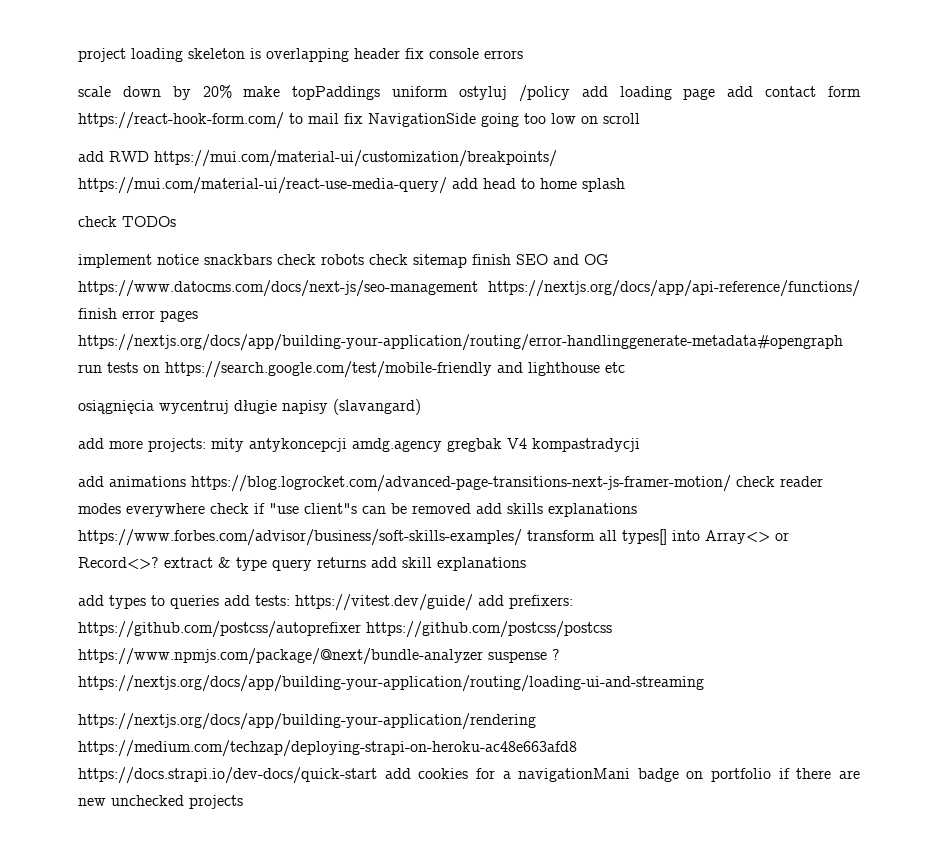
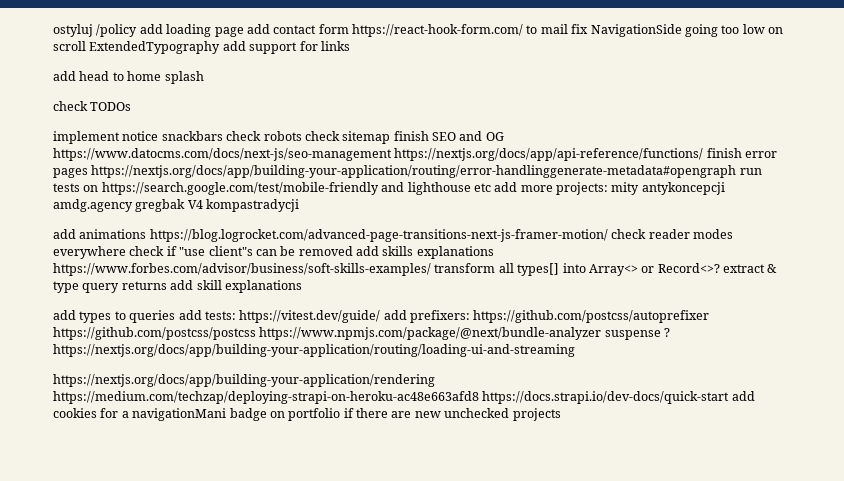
[78,48,523,62] [78,85,449,100] project loading skeleton is overlapping header fix console errors // scale down by 20% make topPaddings uniform -> (53, 30) none
[78,150,557,167] [78,177,447,194] // add RWD https://mui.com/material-ui/customization/breakpoints/ https://mui.com/material-ui/react-use-media-query/ -> [89,41,350,54] ExtendedTypography add support for links //
[78,399,421,415] // osiągnięcia wycentruj długie napisy (slavangard) // -> (491, 187) none

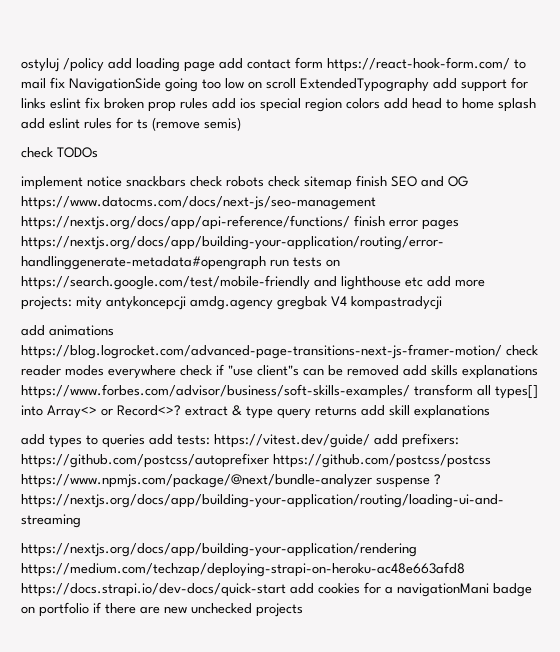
(350, 46) // -> [50,97,380,112] eslint fix broken prop rules add ios special region colors
(204, 77) none -> [21,117,241,131] add eslint rules for ts (remove semis)

